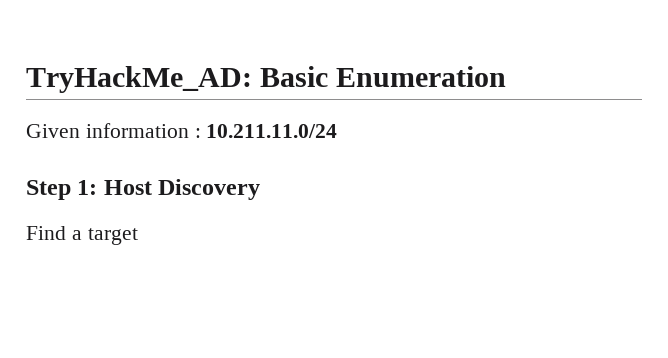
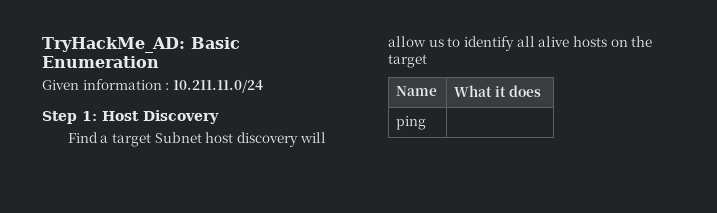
(138, 236) none -> [154,132,326,147] [388,36,653,51] [388,54,427,68] [396,86,438,96] [454,85,541,97] [396,116,427,130] Subnet host discovery will allow us to identify all alive hosts on the target // Name | What it does // ping |

